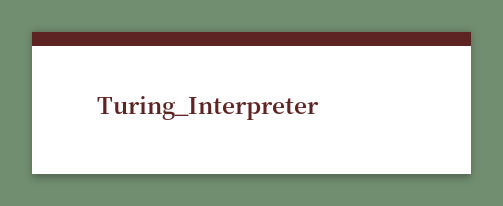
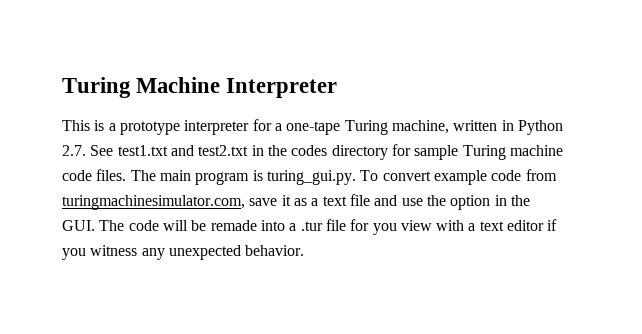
[97,96,319,120] Turing_Interpreter -> [62,77,338,98] [62,119,563,135] [62,144,563,160] [62,169,557,185] [62,194,530,210] [62,219,558,235] [62,245,305,260] Turing Machine Interpreter // This is a prototype interpreter for a one-tape Turing machine, written in Python 2.7. See test1.txt and test2.txt in the codes directory for sample Turing machine code files. The main program is turing_gui.py. To convert example code from turingmachinesimulator.com, save it as a text file and use the option in the GUI. The code will be remade into a .tur file for you view with a text editor if you witness any unexpected behavior.

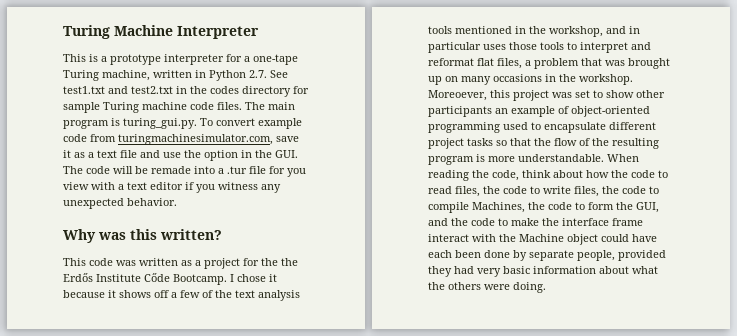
(305, 250) none -> [63,229,222,243] [63,258,298,269] [63,273,277,285] [63,290,300,301] [428,26,640,37] [428,42,651,53] [428,58,670,69] [428,74,633,85] [428,90,665,101] [428,106,650,117] [428,122,656,133] [428,138,659,149] [428,154,639,165] [428,170,668,181] [428,186,659,197] [428,202,659,213] [428,218,643,226] [428,234,657,245] [428,250,666,261] [428,266,658,277] [428,282,546,293] // Why was this written? // This code was written as a project for the the Erdős Institute Cőde Bootcamp. I chose it because it shows off a few of the text analysis tools mentioned in the workshop, and in particular uses those tools to interpret and reformat flat files, a problem that was brought up on many occasions in the workshop. Moreoever, this project was set to show other participants an example of object-oriented programming used to encapsulate different project tasks so that the flow of the resulting program is more understandable. When reading the code, think about how the code to read files, the code to write files, the code to compile Machines, the code to form the GUI, and the code to make the interface frame interact with the Machine object could have each been done by separate people, provided they had very basic information about what the others were doing.

